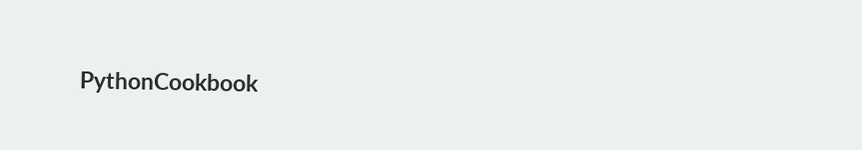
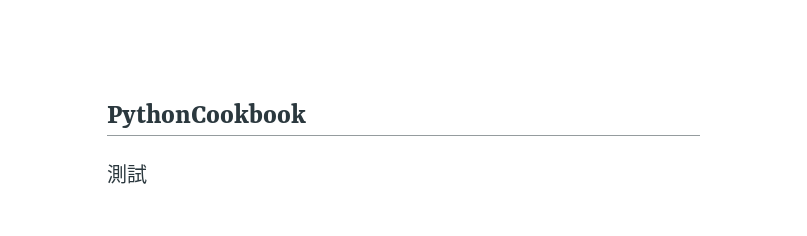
(259, 83) none -> [107,164,147,184] // 測試

